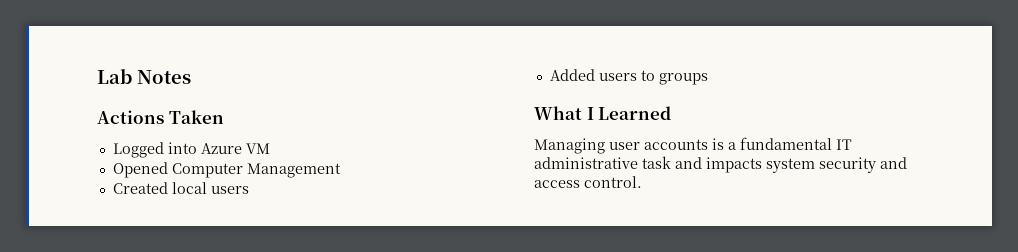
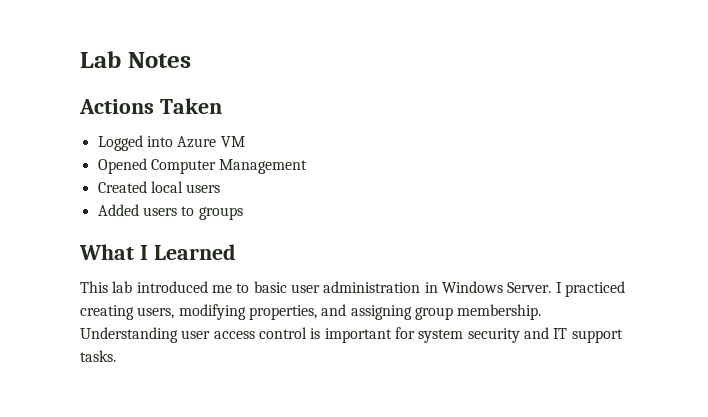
[534,137,852,154] [534,156,907,173] [534,176,642,188] Managing user accounts is a fundamental IT administrative task and impacts system security and access control. -> [80,281,625,297] [80,304,542,320] [80,327,623,343] [80,350,116,362] This lab introduced me to basic user administration in Windows Server. I practiced creating users, modifying properties, and assigning group membership. Understanding user access control is important for system security and IT support tasks.

